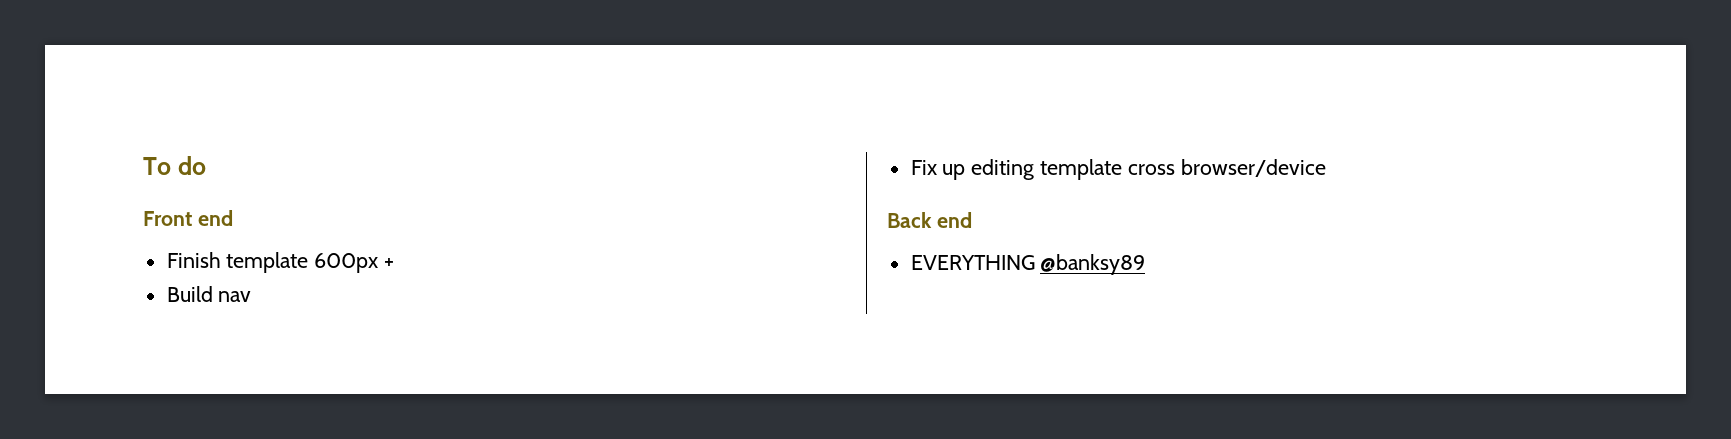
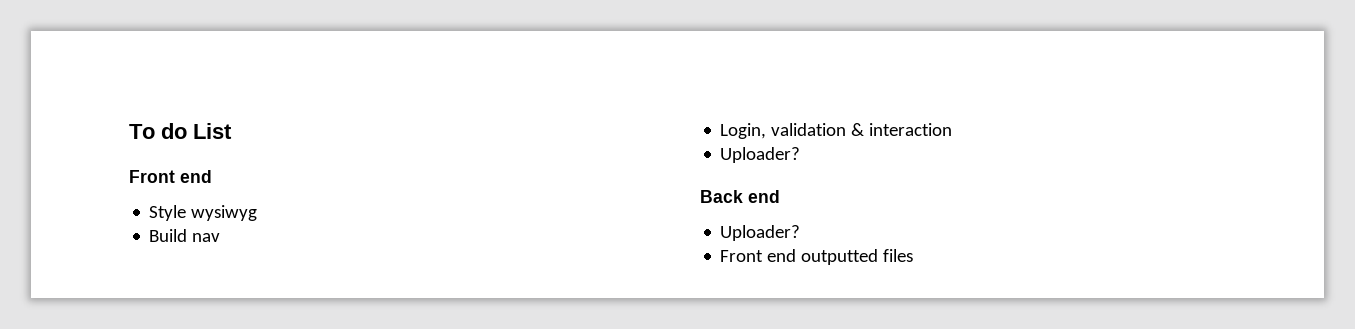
(206, 165) none -> [193,123,232,139] List
[166,252,395,273] [166,286,252,302] [910,159,1326,180] [887,212,972,228] [910,254,1146,275] Finish template 600px + // Build nav // Fix up editing template cross browser/device // Back end // EVERYTHING @banksy89 -> [149,205,258,221] [149,229,221,242] [720,123,953,139] [720,147,801,163] [700,190,780,203] [720,225,801,241] [720,249,914,265] Style wysiwyg // Build nav // Login, validation & interaction // Uploader? // Back end // Uploader? // Front end outputted files

